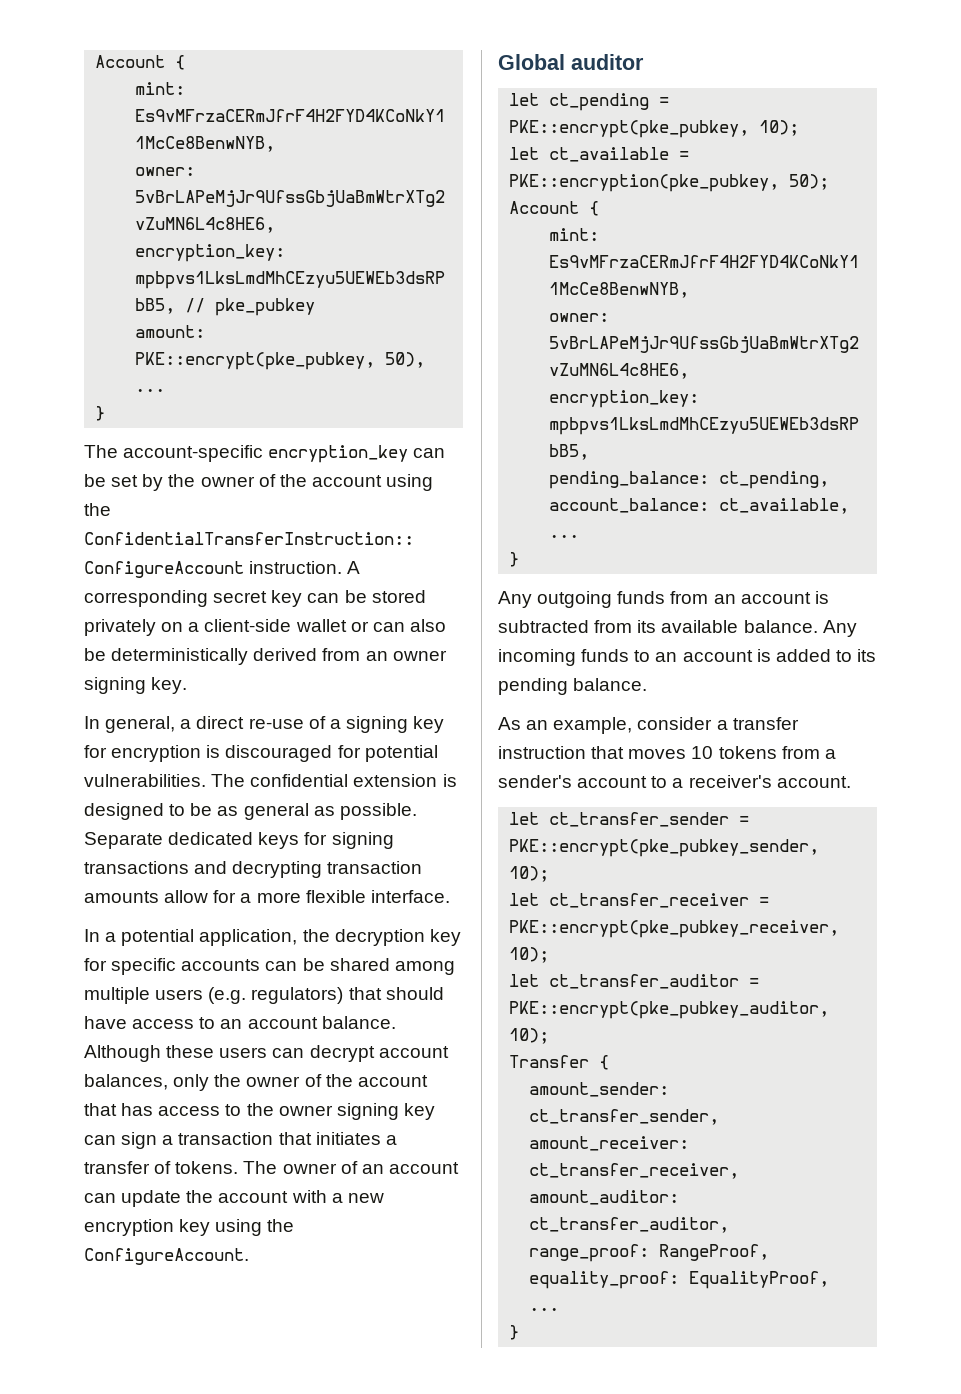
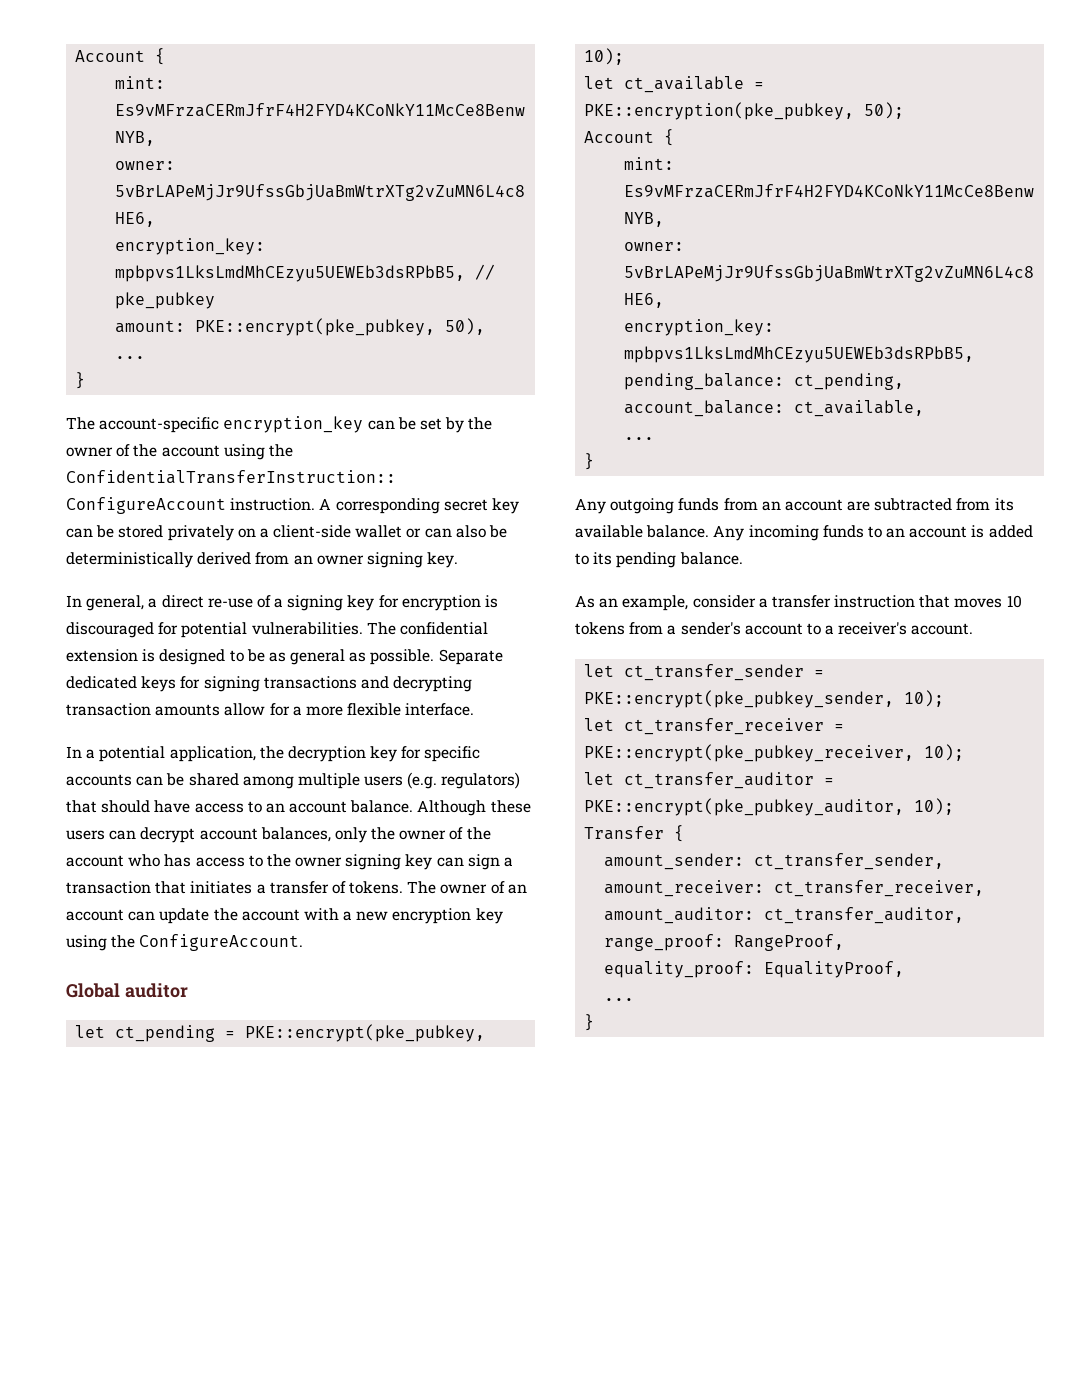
[84,1103,117,1116] that -> [128,854,161,867] who
[814,591,829,604] is -> [847,501,871,511] are

